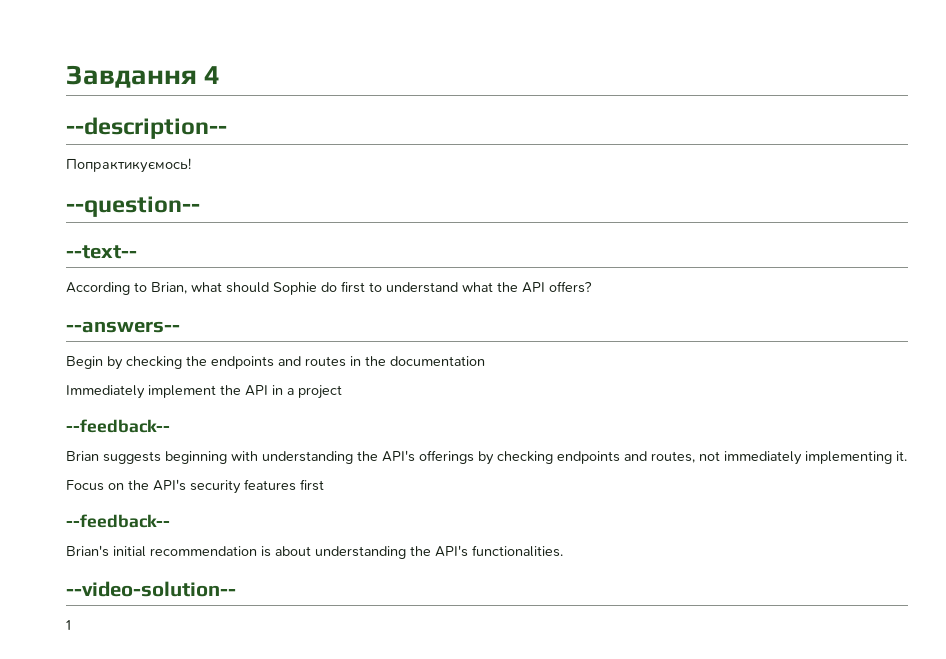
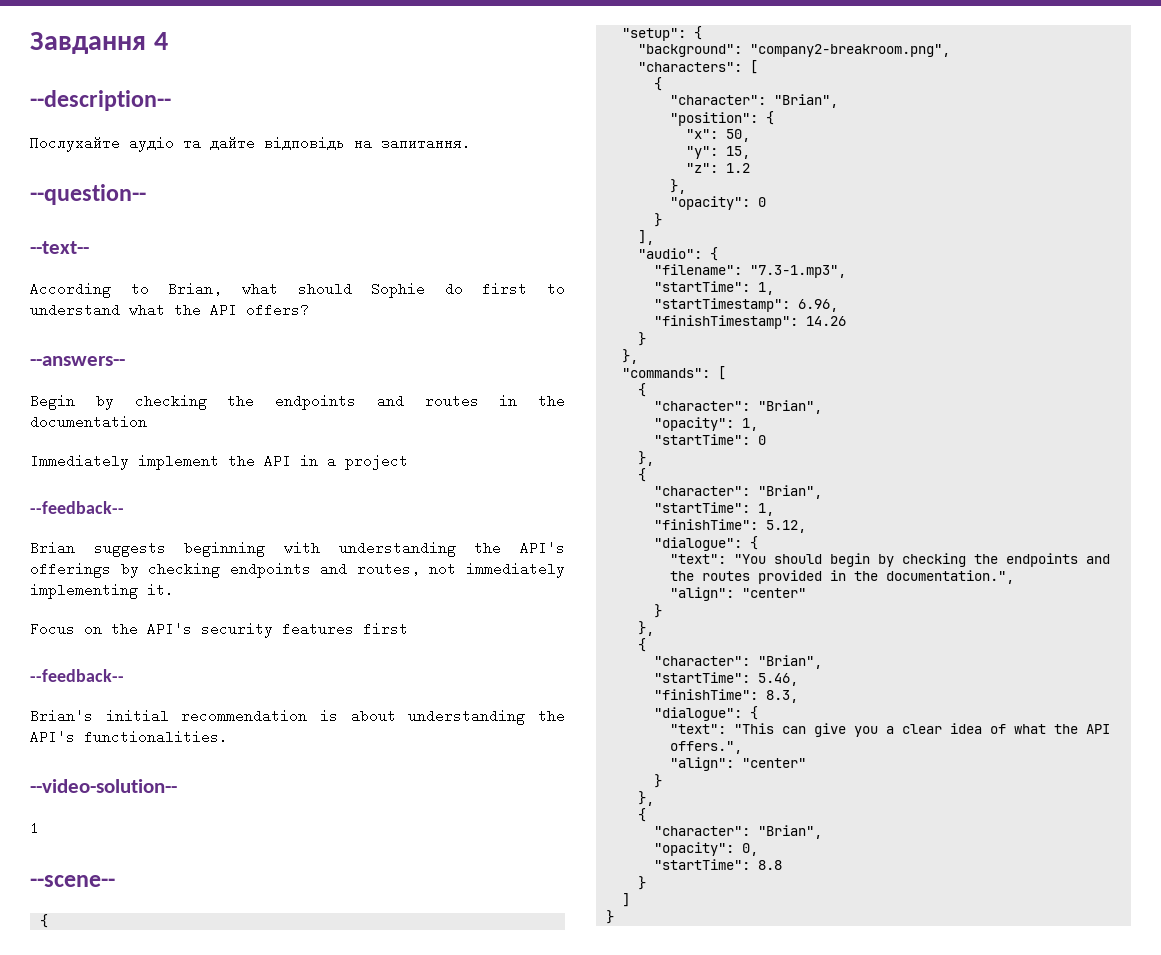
[66,158,191,173] Попрактикуємось! -> [30,134,471,152] Послухайте аудіо та дайте відповідь на запитання.
(71, 625) none -> [30,875,115,887] [39,914,48,928] [621,26,702,41] [637,44,950,57] [637,60,758,74] [653,77,662,91] [669,94,838,108] [669,111,774,126] [685,129,750,142] [685,146,750,159] [685,163,750,173] [669,179,686,194] [669,196,766,210] [653,213,662,227] [637,230,654,245] [637,247,718,261] [653,264,846,278] [653,281,774,295] [653,298,838,312] [653,315,846,329] [637,332,646,346] [621,349,638,364] [621,366,726,380] [637,383,646,397] [653,400,822,414] [653,417,758,431] [653,434,766,445] [637,451,654,466] [637,468,646,482] [653,485,822,499] [653,502,774,516] [653,519,806,533] [653,536,758,551] [669,553,1110,567] [669,570,1014,584] [669,587,806,601] [653,604,662,618] [637,621,654,636] [637,638,646,652] [653,655,822,669] [653,672,798,686] [653,689,798,703] [653,706,758,721] [669,723,1110,737] [669,741,742,754] [669,757,806,771] [653,774,662,788] [637,791,654,806] [637,808,646,822] [653,825,822,839] [653,842,758,856] [653,859,782,870] [637,876,646,890] [621,893,630,907] [605,910,614,924] // --scene-- // { // "setup": { // "background": "company2-breakroom.png", // "characters": [ // { // "character": "Brian", // "position": { // "x": 50, // "y": 15, // "z": 1.2 // }, // "opacity": 0 // } // ], // "audio": { // "filename": "7.3-1.mp3", // "startTime": 1, // "startTimestamp": 6.96, // "finishTimestamp": 14.26 // } // }, // "commands": [ // { // "character": "Brian", // "opacity": 1, // "startTime": 0 // }, // { // "character": "Brian", // "startTime": 1, // "finishTime": 5.12, // "dialogue": { // "text": "You should begin by checking the endpoints and the routes provided in the documentation.", // "align": "center" // } // }, // { // "character": "Brian", // "startTime": 5.46, // "finishTime": 8.3, // "dialogue": { // "text": "This can give you a clear idea of what the API offers.", // "align": "center" // } // }, // { // "character": "Brian", // "opacity": 0, // "startTime": 8.8 // } // ] // }

